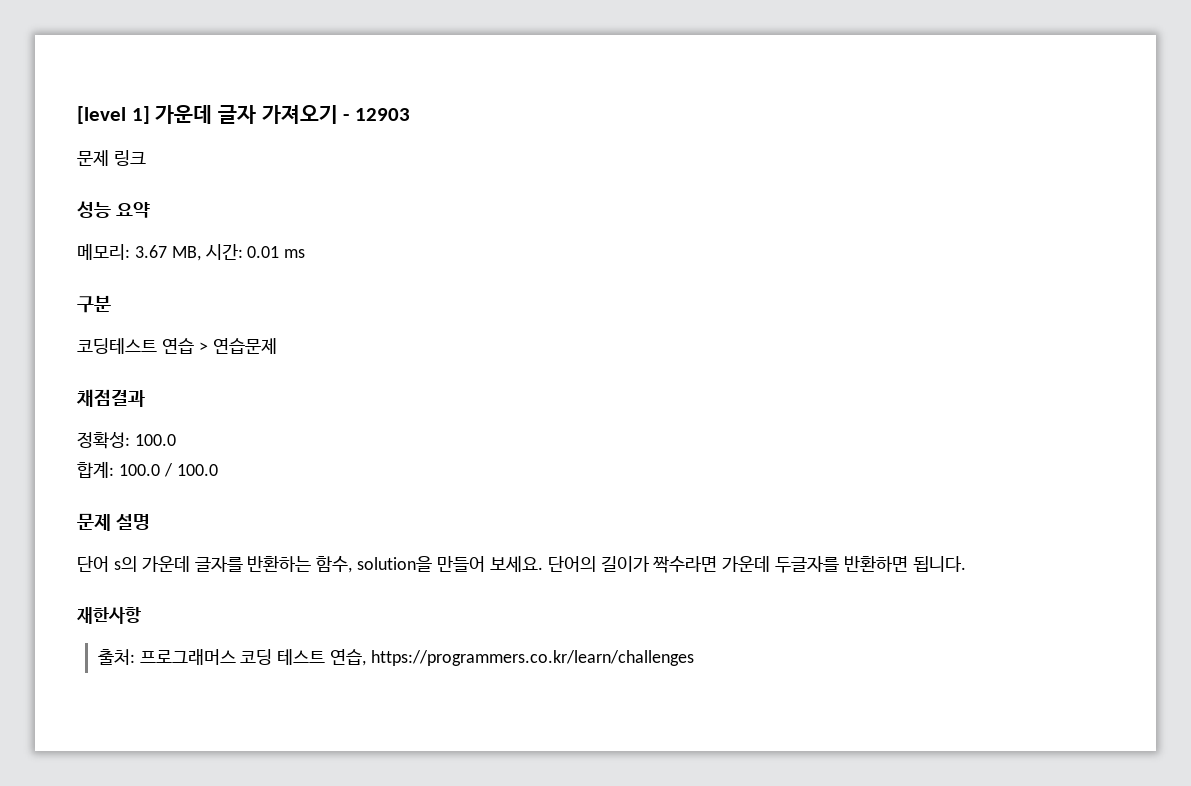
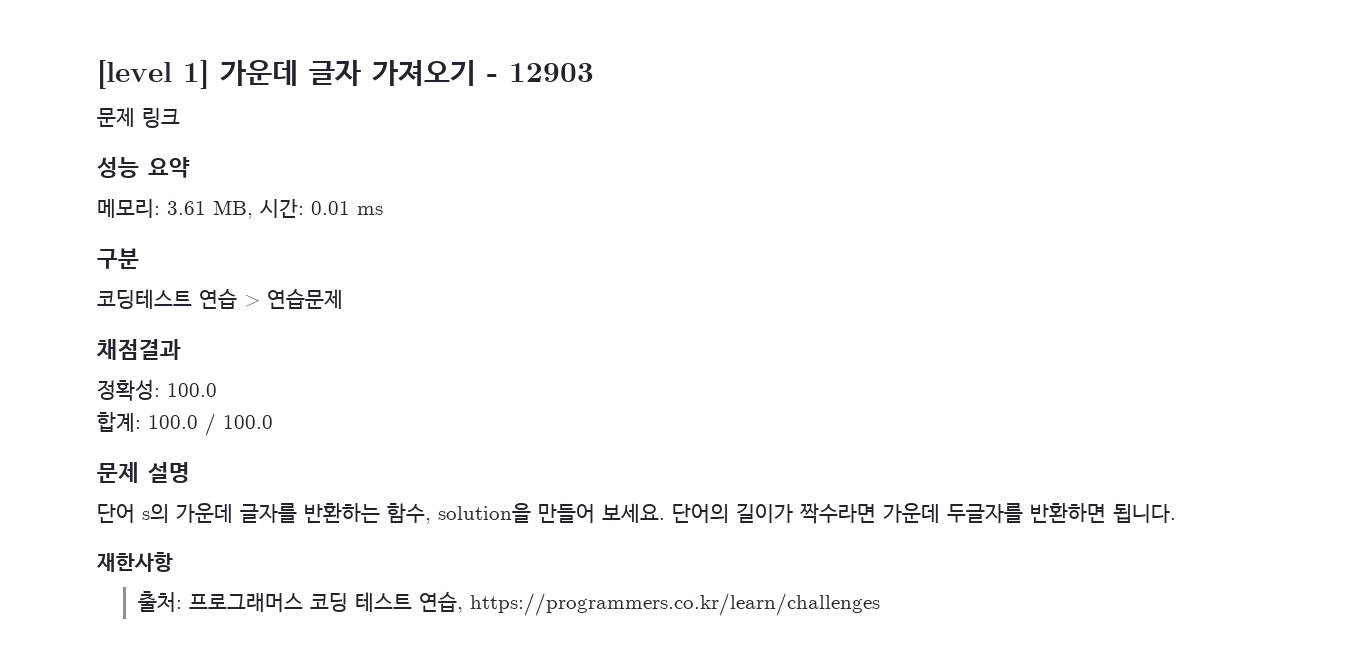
[134,245,167,258] 3.67 -> [167,201,206,215] 3.61

